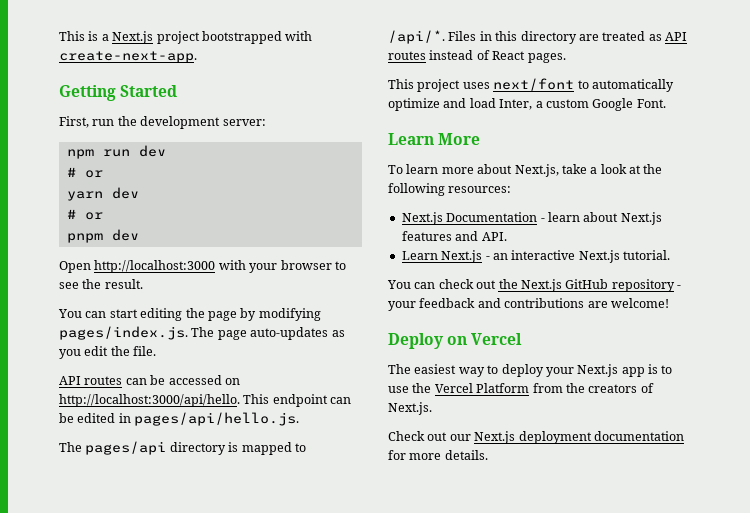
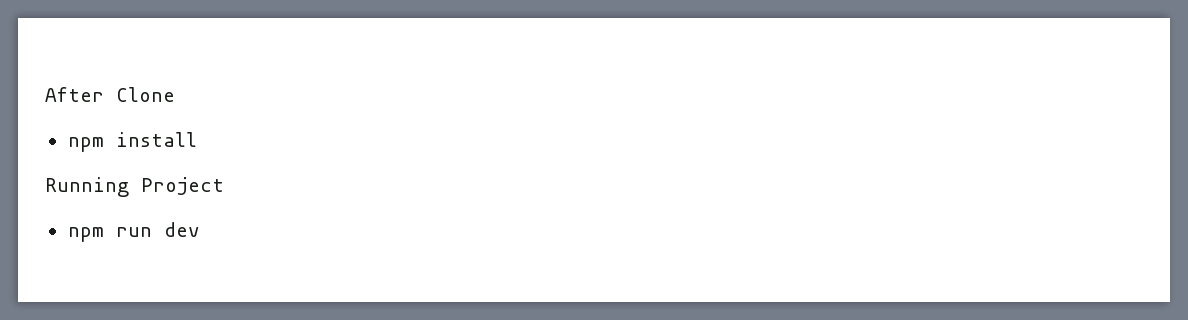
[59,31,313,44] [59,51,197,63] [59,85,178,101] [59,116,266,129] [66,145,166,159] [66,167,103,178] [66,187,139,201] [66,209,103,220] [66,229,139,243] [59,260,346,273] [59,279,143,289] [58,308,321,321] [59,326,345,340] [59,346,157,359] [59,375,240,385] [59,394,352,407] [59,412,300,426] [59,441,306,455] [388,30,687,44] [388,50,566,63] [388,78,674,92] [388,98,666,111] [388,133,481,145] [388,164,663,177] [388,183,512,196] [401,212,662,225] [401,231,507,241] [401,250,670,263] [387,279,681,292] [388,298,669,311] [388,333,523,349] [388,364,673,377] [388,383,654,393] [388,402,432,415] [388,431,684,444] [388,450,488,460] This is a Next.js project bootstrapped with create-next-app. // Getting Started // First, run the development server: // npm run dev // # or // yarn dev // # or // pnpm dev // Open http://localhost:3000 with your browser to see the result. // You can start editing the page by modifying pages/index.js. The page auto-updates as you edit the file. // API routes can be accessed on http://localhost:3000/api/hello. This endpoint can be edited in pages/api/hello.js. // The pages/api directory is mapped to /api/*. Files in this directory are treated as API routes instead of React pages. // This project uses next/font to automatically optimize and load Inter, a custom Google Font. // Learn More // To learn more about Next.js, take a look at the following resources: // Next.js Documentation - learn about Next.js features and API. // Learn Next.js - an interactive Next.js tutorial. // You can check out the Next.js GitHub repository - your feedback and contributions are welcome! // Deploy on Vercel // The easiest way to deploy your Next.js app is to use the Vercel Platform from the creators of Next.js. // Check out our Next.js deployment documentation for more details. -> [45,87,175,102] [67,132,197,152] [45,177,224,197] [67,222,200,242] After Clone // npm install // Running Project // npm run dev

